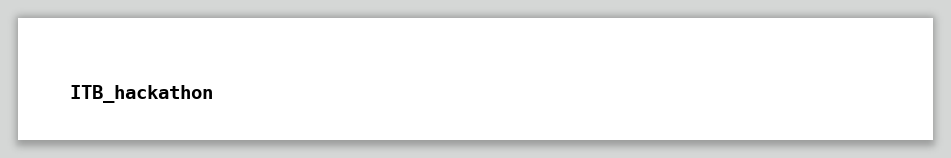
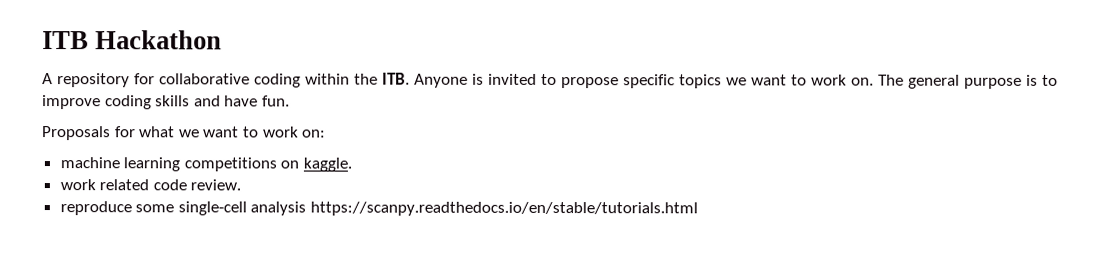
[70,85,213,103] ITB_hackathon -> [42,30,223,50] [42,72,1058,89] [42,95,290,110] [41,126,327,141] [59,157,353,172] [59,179,242,191] [59,201,699,217] ITB Hackathon // A repository for collaborative coding within the ITB. Anyone is invited to propose specific topics we want to work on. The general purpose is to improve coding skills and have fun. // Proposals for what we want to work on: // machine learning competitions on kaggle. // work related code review. // reproduce some single-cell analysis https://scanpy.readthedocs.io/en/stable/tutorials.html

